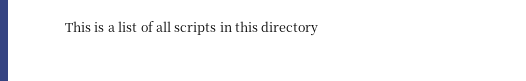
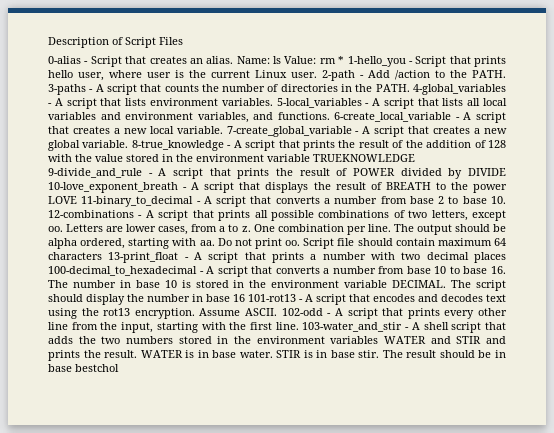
[65,21,319,36] This is a list of all scripts in this directory -> [48,37,183,48] [48,56,506,67] [48,70,506,81] [48,84,507,95] [48,98,507,109] [48,112,506,123] [48,126,507,137] [48,140,507,151] [48,154,415,162] [48,168,507,179] [48,182,507,193] [48,196,506,207] [48,210,507,221] [48,224,506,235] [48,238,507,249] [48,252,506,263] [48,266,507,277] [48,280,506,291] [48,294,506,305] [48,308,508,319] [48,322,507,333] [48,336,507,344] [48,350,506,361] [48,364,119,372] Description of Script Files // 0-alias - Script that creates an alias. Name: ls Value: rm * 1-hello_you - Script that prints hello user, where user is the current Linux user. 2-path - Add /action to the PATH. 3-paths - A script that counts the number of directories in the PATH. 4-global_variables - A script that lists environment variables. 5-local_variables - A script that lists all local variables and environment variables, and functions. 6-create_local_variable - A script that creates a new local variable. 7-create_global_variable - A script that creates a new global variable. 8-true_knowledge - A script that prints the result of the addition of 128 with the value stored in the environment variable TRUEKNOWLEDGE 9-divide_and_rule - A script that prints the result of POWER divided by DIVIDE 10-love_exponent_breath - A script that displays the result of BREATH to the power LOVE 11-binary_to_decimal - A script that converts a number from base 2 to base 10. 12-combinations - A script that prints all possible combinations of two letters, except oo. Letters are lower cases, from a to z. One combination per line. The output should be alpha ordered, starting with aa. Do not print oo. Script file should contain maximum 64 characters 13-print_float - A script that prints a number with two decimal places 100-decimal_to_hexadecimal - A script that converts a number from base 10 to base 16. The number in base 10 is stored in the environment variable DECIMAL. The script should display the number in base 16 101-rot13 - A script that encodes and decodes text using the rot13 encryption. Assume ASCII. 102-odd - A script that prints every other line from the input, starting with the first line. 103-water_and_stir - A shell script that adds the two numbers stored in the environment variables WATER and STIR and prints the result. WATER is in base water. STIR is in base stir. The result should be in base bestchol

